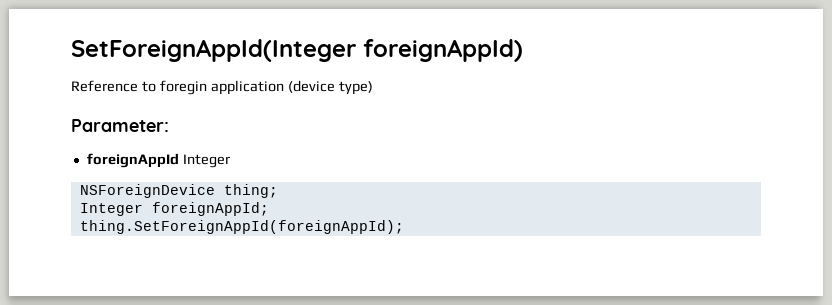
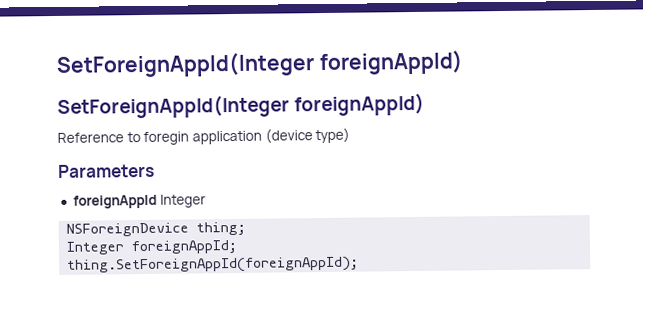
[71,39,523,62] SetForeignAppId(Integer foreignAppId) -> [56,50,464,78] [57,92,426,119] SetForeignAppId(Integer foreignAppId) // SetForeignAppId(Integer foreignAppId)
[71,119,169,132] Parameter: -> [58,163,155,178] Parameters

